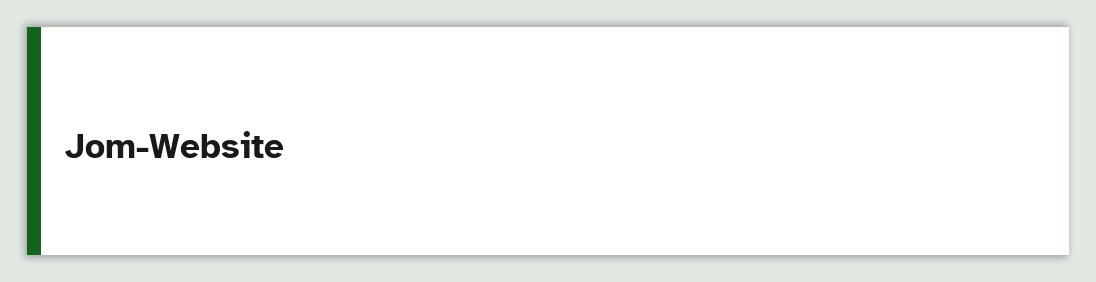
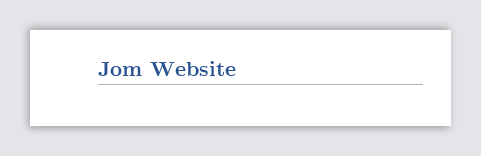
[65,131,284,158] Jom-Website -> [98,61,236,76] Jom Website

